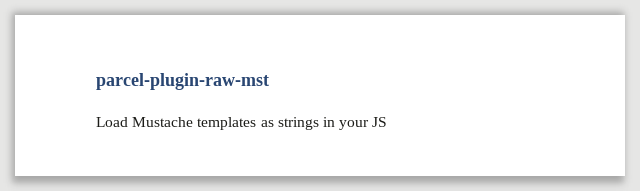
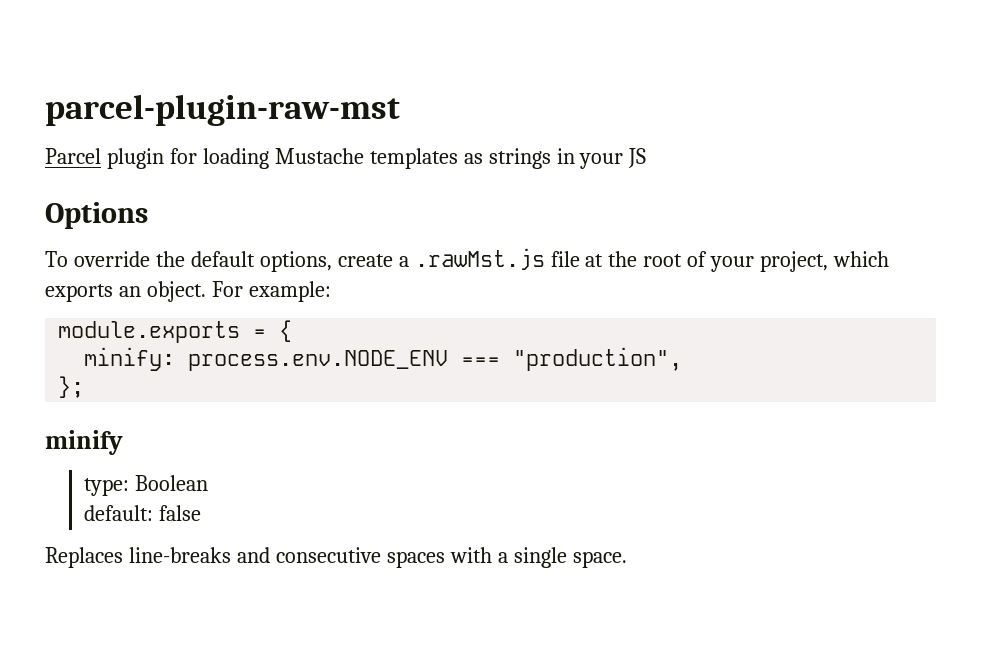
[96,117,128,127] Load -> [45,148,269,169] Parcel plugin for loading
(388, 122) none -> [45,202,148,229] [45,248,890,272] [45,281,331,302] [58,320,293,343] [84,347,683,371] [58,376,85,398] [45,430,123,455] [84,475,209,496] [84,505,202,521] [45,547,627,568] // Options // To override the default options, create a .rawMst.js file at the root of your project, which exports an object. For example: // module.exports = { // minify: process.env.NODE_ENV === "production", // }; // minify // type: Boolean // default: false // Replaces line-breaks and consecutive spaces with a single space.

